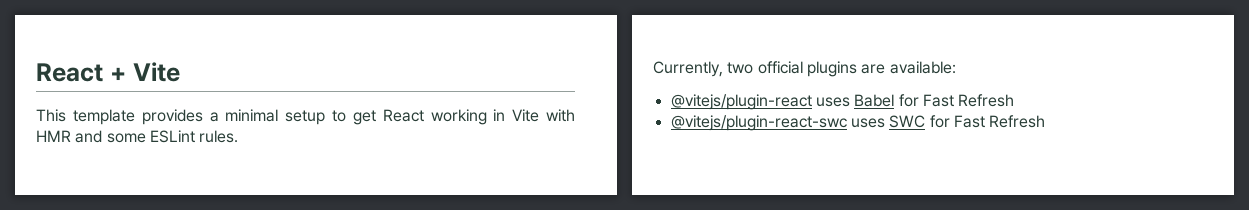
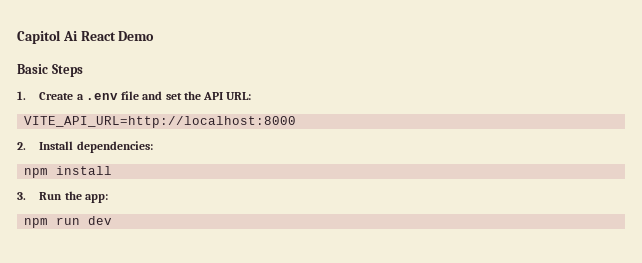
[36,62,180,82] [36,109,575,125] [36,130,239,143] [653,61,956,77] [670,94,1015,110] [670,115,1046,131] React + Vite // This template provides a minimal setup to get React working in Vite with HMR and some ESLint rules. // Currently, two official plugins are available: // @vitejs/plugin-react uses Babel for Fast Refresh // @vitejs/plugin-react-swc uses SWC for Fast Refresh -> [17,30,155,44] [17,64,83,77] [17,91,252,100] [24,116,297,128] [17,141,153,153] [24,166,113,178] [17,191,108,203] [24,216,113,228] Capitol Ai React Demo // Basic Steps // 1. Create a .env file and set the API URL: // VITE_API_URL=http://localhost:8000 // 2. Install dependencies: // npm install // 3. Run the app: // npm run dev

